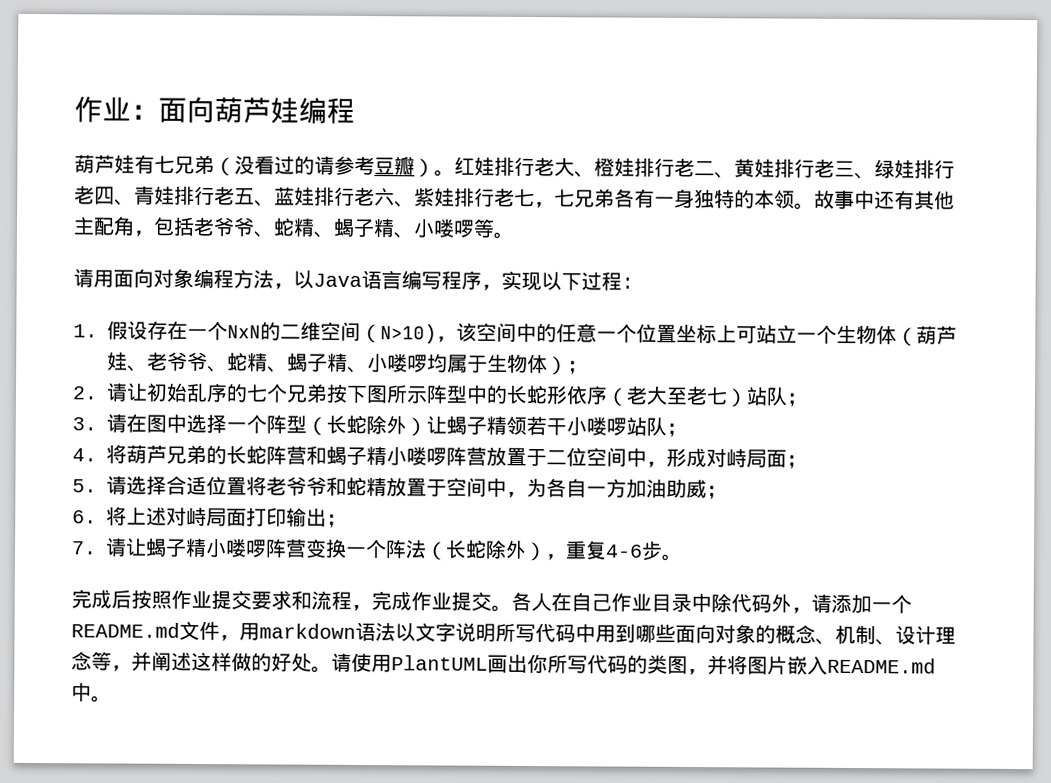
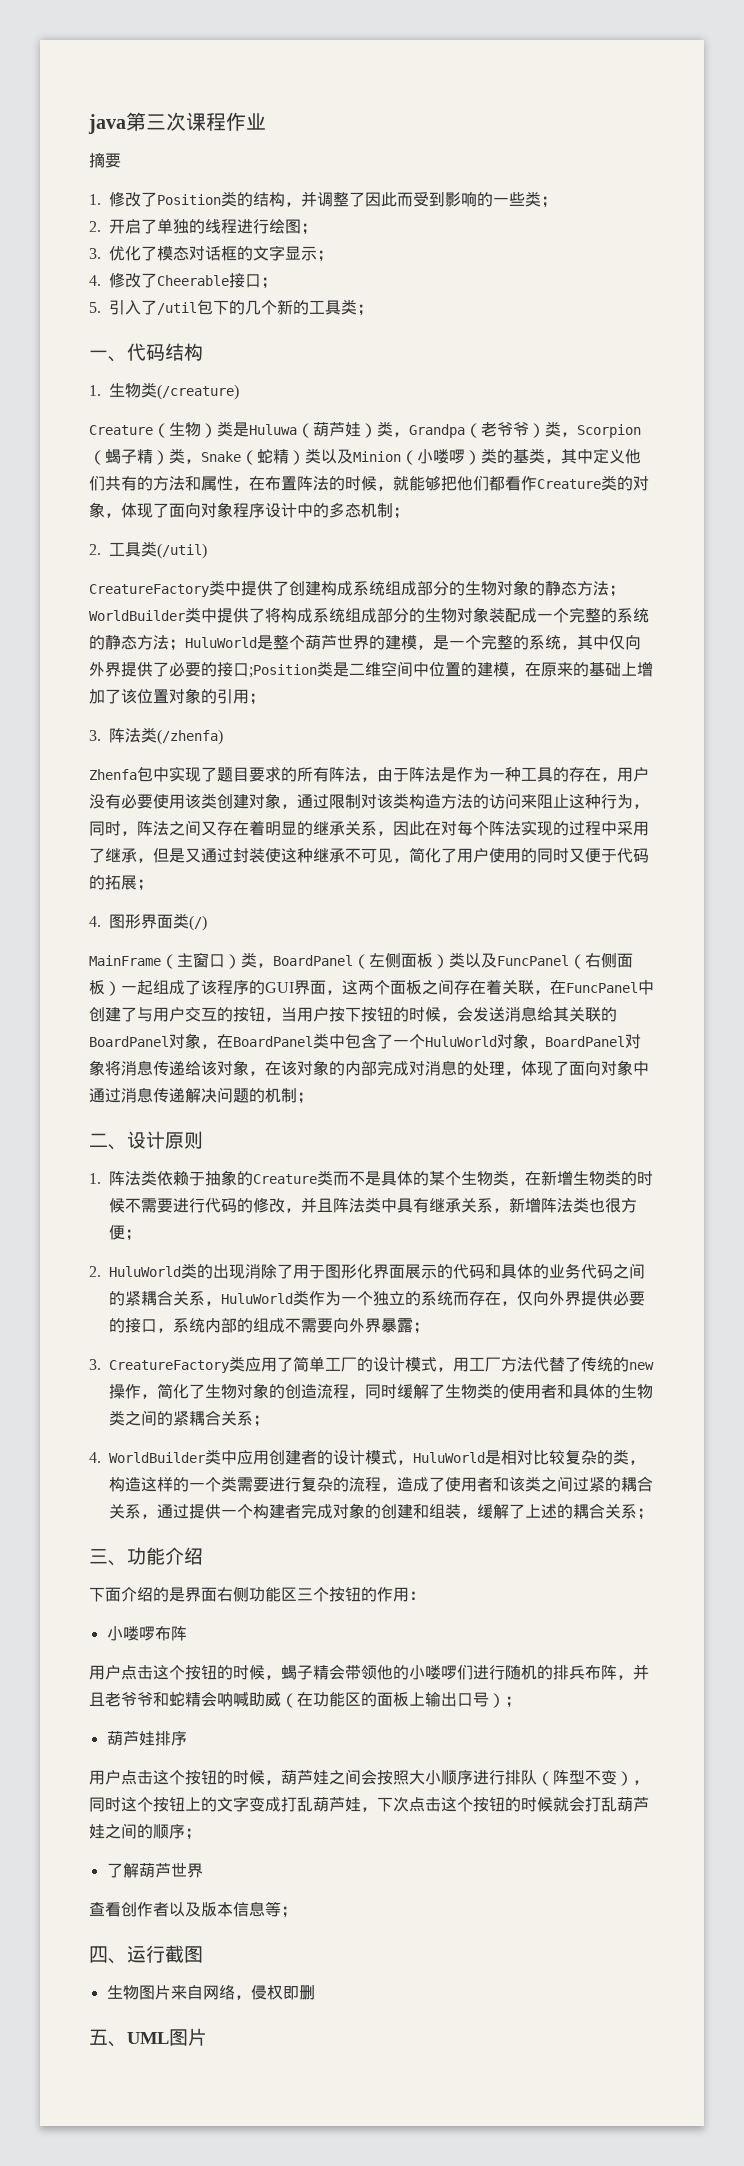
[74,96,355,124] [74,154,955,180] [74,185,955,210] [73,216,514,239] [73,268,634,292] [73,320,957,347] [107,351,588,376] [72,382,807,408] [72,413,687,437] [72,444,807,469] [72,475,727,500] [72,506,347,528] [71,537,683,562] [71,589,912,615] [71,620,956,646] [71,651,936,676] [71,682,112,703] 作业：面向葫芦娃编程 // 葫芦娃有七兄弟（没看过的请参考豆瓣）。红娃排行老大、橙娃排行老二、黄娃排行老三、绿娃排行老四、青娃排行老五、蓝娃排行老六、紫娃排行老七，七兄弟各有一身独特的本领。故事中还有其他主配角，包括老爷爷、蛇精、蝎子精、小喽啰等。 // 请用面向对象编程方法，以Java语言编写程序，实现以下过程: // 1.假设存在一个NxN的二维空间（N>10)，该空间中的任意一个位置坐标上可站立一个生物体（葫芦娃、老爷爷、蛇精、蝎子精、小喽啰均属于生物体）； // 2.请让初始乱序的七个兄弟按下图所示阵型中的长蛇形依序（老大至老七）站队； // 3.请在图中选择一个阵型（长蛇除外）让蝎子精领若干小喽啰站队； // 4.将葫芦兄弟的长蛇阵营和蝎子精小喽啰阵营放置于二位空间中，形成对峙局面； // 5.请选择合适位置将老爷爷和蛇精放置于空间中，为各自一方加油助威； // 6.将上述对峙局面打印输出； // 7.请让蝎子精小喽啰阵营变换一个阵法（长蛇除外），重复4-6步。 // 完成后按照作业提交要求和流程，完成作业提交。各人在自己作业目录中除代码外，请添加一个README.md文件，用markdown语法以文字说明所写代码中用到哪些面向对象的概念、机制、设计理念等，并阐述这样做的好处。请使用PlantUML画出你所写代码的类图，并将图片嵌入README.md中。 -> [88,112,266,134] [89,152,121,168] [89,191,558,208] [89,218,318,235] [89,245,334,262] [89,272,278,289] [89,299,374,316] [89,343,203,362] [89,382,240,400] [89,421,641,438] [89,448,641,465] [89,475,649,491] [89,502,409,519] [89,541,208,559] [89,580,625,597] [89,607,649,623] [89,634,641,651] [89,661,653,678] [89,688,265,705] [89,727,224,745] [89,766,649,782] [89,793,649,809] [89,820,649,836] [89,847,649,863] [89,875,153,891] [89,913,208,931] [89,952,633,969] [89,979,654,996] [89,1006,617,1022] [89,1033,641,1049] [89,1060,649,1076] [89,1087,313,1104] [89,1131,203,1150] [89,1170,654,1186] [109,1197,638,1213] [109,1225,142,1241] [89,1263,646,1279] [109,1290,646,1306] [109,1318,430,1334] [89,1356,655,1373] [109,1383,654,1399] [109,1410,270,1427] [89,1449,646,1465] [109,1476,654,1492] [109,1503,654,1520] [89,1547,203,1566] [89,1587,425,1602] [106,1625,187,1641] [89,1664,649,1680] [89,1691,521,1708] [106,1731,187,1746] [89,1769,649,1786] [89,1796,649,1812] [89,1823,201,1840] [106,1863,203,1878] [89,1901,297,1918] [89,1945,203,1964] [106,1985,315,2000] [89,2028,207,2047] java第三次课程作业 // 摘要 // 1.修改了Position类的结构，并调整了因此而受到影响的一些类； // 2.开启了单独的线程进行绘图； // 3.优化了模态对话框的文字显示； // 4.修改了Cheerable接口； // 5.引入了/util包下的几个新的工具类； // 一、代码结构 // 1.生物类(/creature) // Creature（生物）类是Huluwa（葫芦娃）类，Grandpa（老爷爷）类，Scorpion（蝎子精）类，Snake（蛇精）类以及Minion（小喽啰）类的基类，其中定义他们共有的方法和属性，在布置阵法的时候，就能够把他们都看作Creature类的对象，体现了面向对象程序设计中的多态机制； // 2.工具类(/util) // CreatureFactory类中提供了创建构成系统组成部分的生物对象的静态方法；WorldBuilder类中提供了将构成系统组成部分的生物对象装配成一个完整的系统的静态方法；HuluWorld是整个葫芦世界的建模，是一个完整的系统，其中仅向外界提供了必要的接口;Position类是二维空间中位置的建模，在原来的基础上增加了该位置对象的引用； // 3.阵法类(/zhenfa) // Zhenfa包中实现了题目要求的所有阵法，由于阵法是作为一种工具的存在，用户没有必要使用该类创建对象，通过限制对该类构造方法的访问来阻止这种行为，同时，阵法之间又存在着明显的继承关系，因此在对每个阵法实现的过程中采用了继承，但是又通过封装使这种继承不可见，简化了用户使用的同时又便于代码的拓展； // 4.图形界面类(/) // MainFrame（主窗口）类，BoardPanel（左侧面板）类以及FuncPanel（右侧面板）一起组成了该程序的GUI界面，这两个面板之间存在着关联，在FuncPanel中创建了与用户交互的按钮，当用户按下按钮的时候，会发送消息给其关联的BoardPanel对象，在BoardPanel类中包含了一个HuluWorld对象，BoardPanel对象将消息传递给该对象，在该对象的内部完成对消息的处理，体现了面向对象中通过消息传递解决问题的机制； // 二、设计原则 // 1.阵法类依赖于抽象的Creature类而不是具体的某个生物类，在新增生物类的时候不需要进行代码的修改，并且阵法类中具有继承关系，新增阵法类也很方便； // 2. HuluWorld类的出现消除了用于图形化界面展示的代码和具体的业务代码之间的紧耦合关系，HuluWorld类作为一个独立的系统而存在，仅向外界提供必要的接口，系统内部的组成不需要向外界暴露； // 3. CreatureFactory类应用了简单工厂的设计模式，用工厂方法代替了传统的new操作，简化了生物对象的创造流程，同时缓解了生物类的使用者和具体的生物类之间的紧耦合关系； // 4. WorldBuilder类中应用创建者的设计模式，HuluWorld是相对比较复杂的类，构造这样的一个类需要进行复杂的流程，造成了使用者和该类之间过紧的耦合关系，通过提供一个构建者完成对象的创建和组装，缓解了上述的耦合关系； // 三、功能介绍 // 下面介绍的是界面右侧功能区三个按钮的作用： // 小喽啰布阵 // 用户点击这个按钮的时候，蝎子精会带领他的小喽啰们进行随机的排兵布阵，并且老爷爷和蛇精会呐喊助威（在功能区的面板上输出口号）； // 葫芦娃排序 // 用户点击这个按钮的时候，葫芦娃之间会按照大小顺序进行排队（阵型不变），同时这个按钮上的文字变成打乱葫芦娃，下次点击这个按钮的时候就会打乱葫芦娃之间的顺序； // 了解葫芦世界 // 查看创作者以及版本信息等； // 四、运行截图 // 生物图片来自网络，侵权即删 // 五、UML图片

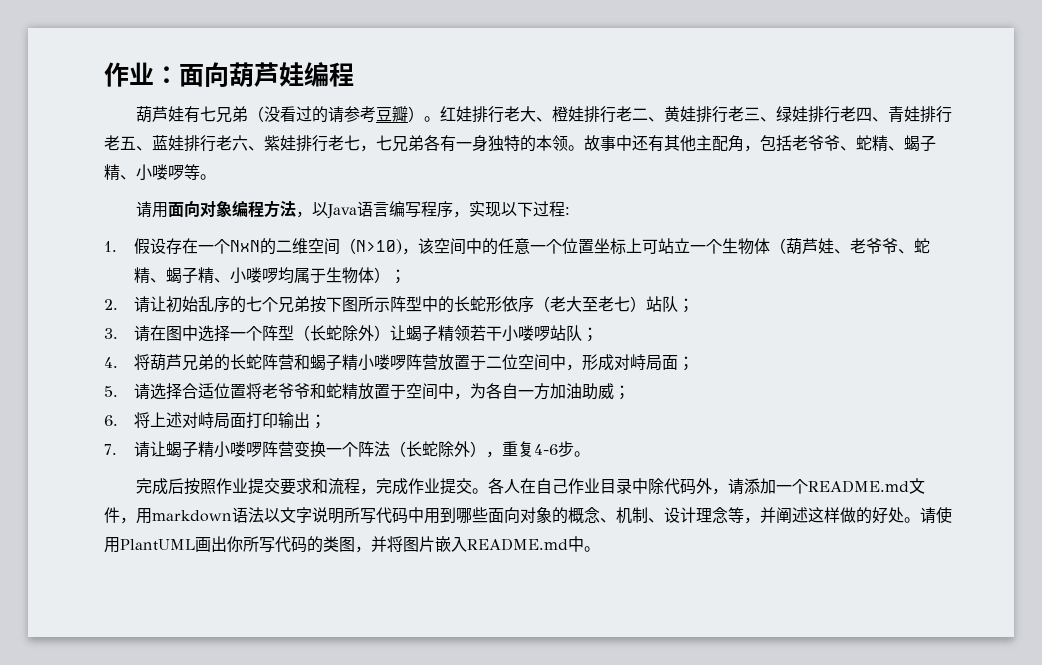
[88,112,266,134] [89,152,121,168] [89,191,558,208] [89,218,318,235] [89,245,334,262] [89,272,278,289] [89,299,374,316] [89,343,203,362] [89,382,240,400] [89,421,641,438] [89,448,641,465] [89,475,649,491] [89,502,409,519] [89,541,208,559] [89,580,625,597] [89,607,649,623] [89,634,641,651] [89,661,653,678] [89,688,265,705] [89,727,224,745] [89,766,649,782] [89,793,649,809] [89,820,649,836] [89,847,649,863] [89,875,153,891] [89,913,208,931] [89,952,633,969] [89,979,654,996] [89,1006,617,1022] [89,1033,641,1049] [89,1060,649,1076] [89,1087,313,1104] [89,1131,203,1150] [89,1170,654,1186] [109,1197,638,1213] [109,1225,142,1241] [89,1263,646,1279] [109,1290,646,1306] [109,1318,430,1334] [89,1356,655,1373] [109,1383,654,1399] [109,1410,270,1427] [89,1449,646,1465] [109,1476,654,1492] [109,1503,654,1520] [89,1547,203,1566] [89,1587,425,1602] [106,1625,187,1641] [89,1664,649,1680] [89,1691,521,1708] [106,1731,187,1746] [89,1769,649,1786] [89,1796,649,1812] [89,1823,201,1840] [106,1863,203,1878] [89,1901,297,1918] [89,1945,203,1964] [106,1985,315,2000] [89,2028,207,2047] java第三次课程作业 // 摘要 // 1.修改了Position类的结构，并调整了因此而受到影响的一些类； // 2.开启了单独的线程进行绘图； // 3.优化了模态对话框的文字显示； // 4.修改了Cheerable接口； // 5.引入了/util包下的几个新的工具类； // 一、代码结构 // 1.生物类(/creature) // Creature（生物）类是Huluwa（葫芦娃）类，Grandpa（老爷爷）类，Scorpion（蝎子精）类，Snake（蛇精）类以及Minion（小喽啰）类的基类，其中定义他们共有的方法和属性，在布置阵法的时候，就能够把他们都看作Creature类的对象，体现了面向对象程序设计中的多态机制； // 2.工具类(/util) // CreatureFactory类中提供了创建构成系统组成部分的生物对象的静态方法；WorldBuilder类中提供了将构成系统组成部分的生物对象装配成一个完整的系统的静态方法；HuluWorld是整个葫芦世界的建模，是一个完整的系统，其中仅向外界提供了必要的接口;Position类是二维空间中位置的建模，在原来的基础上增加了该位置对象的引用； // 3.阵法类(/zhenfa) // Zhenfa包中实现了题目要求的所有阵法，由于阵法是作为一种工具的存在，用户没有必要使用该类创建对象，通过限制对该类构造方法的访问来阻止这种行为，同时，阵法之间又存在着明显的继承关系，因此在对每个阵法实现的过程中采用了继承，但是又通过封装使这种继承不可见，简化了用户使用的同时又便于代码的拓展； // 4.图形界面类(/) // MainFrame（主窗口）类，BoardPanel（左侧面板）类以及FuncPanel（右侧面板）一起组成了该程序的GUI界面，这两个面板之间存在着关联，在FuncPanel中创建了与用户交互的按钮，当用户按下按钮的时候，会发送消息给其关联的BoardPanel对象，在BoardPanel类中包含了一个HuluWorld对象，BoardPanel对象将消息传递给该对象，在该对象的内部完成对消息的处理，体现了面向对象中通过消息传递解决问题的机制； // 二、设计原则 // 1.阵法类依赖于抽象的Creature类而不是具体的某个生物类，在新增生物类的时候不需要进行代码的修改，并且阵法类中具有继承关系，新增阵法类也很方便； // 2. HuluWorld类的出现消除了用于图形化界面展示的代码和具体的业务代码之间的紧耦合关系，HuluWorld类作为一个独立的系统而存在，仅向外界提供必要的接口，系统内部的组成不需要向外界暴露； // 3. CreatureFactory类应用了简单工厂的设计模式，用工厂方法代替了传统的new操作，简化了生物对象的创造流程，同时缓解了生物类的使用者和具体的生物类之间的紧耦合关系； // 4. WorldBuilder类中应用创建者的设计模式，HuluWorld是相对比较复杂的类，构造这样的一个类需要进行复杂的流程，造成了使用者和该类之间过紧的耦合关系，通过提供一个构建者完成对象的创建和组装，缓解了上述的耦合关系； // 三、功能介绍 // 下面介绍的是界面右侧功能区三个按钮的作用： // 小喽啰布阵 // 用户点击这个按钮的时候，蝎子精会带领他的小喽啰们进行随机的排兵布阵，并且老爷爷和蛇精会呐喊助威（在功能区的面板上输出口号）； // 葫芦娃排序 // 用户点击这个按钮的时候，葫芦娃之间会按照大小顺序进行排队（阵型不变），同时这个按钮上的文字变成打乱葫芦娃，下次点击这个按钮的时候就会打乱葫芦娃之间的顺序； // 了解葫芦世界 // 查看创作者以及版本信息等； // 四、运行截图 // 生物图片来自网络，侵权即删 // 五、UML图片 -> [104,62,354,87] [136,106,953,123] [104,135,936,152] [104,164,216,181] [136,200,571,219] [104,238,930,255] [133,267,406,284] [104,296,694,313] [104,325,598,342] [104,354,694,371] [104,383,630,400] [104,412,326,429] [104,441,590,458] [136,478,926,495] [104,507,952,524] [104,536,600,553] 作业：面向葫芦娃编程 // 葫芦娃有七兄弟（没看过的请参考豆瓣）。红娃排行老大、橙娃排行老二、黄娃排行老三、绿娃排行老四、青娃排行老五、蓝娃排行老六、紫娃排行老七，七兄弟各有一身独特的本领。故事中还有其他主配角，包括老爷爷、蛇精、蝎子精、小喽啰等。 // 请用面向对象编程方法，以Java语言编写程序，实现以下过程: // 1.假设存在一个NxN的二维空间（N>10)，该空间中的任意一个位置坐标上可站立一个生物体（葫芦娃、老爷爷、蛇精、蝎子精、小喽啰均属于生物体）； // 2.请让初始乱序的七个兄弟按下图所示阵型中的长蛇形依序（老大至老七）站队； // 3.请在图中选择一个阵型（长蛇除外）让蝎子精领若干小喽啰站队； // 4.将葫芦兄弟的长蛇阵营和蝎子精小喽啰阵营放置于二位空间中，形成对峙局面； // 5.请选择合适位置将老爷爷和蛇精放置于空间中，为各自一方加油助威； // 6.将上述对峙局面打印输出； // 7.请让蝎子精小喽啰阵营变换一个阵法（长蛇除外），重复4-6步。 // 完成后按照作业提交要求和流程，完成作业提交。各人在自己作业目录中除代码外，请添加一个README.md文件，用markdown语法以文字说明所写代码中用到哪些面向对象的概念、机制、设计理念等，并阐述这样做的好处。请使用PlantUML画出你所写代码的类图，并将图片嵌入README.md中。

